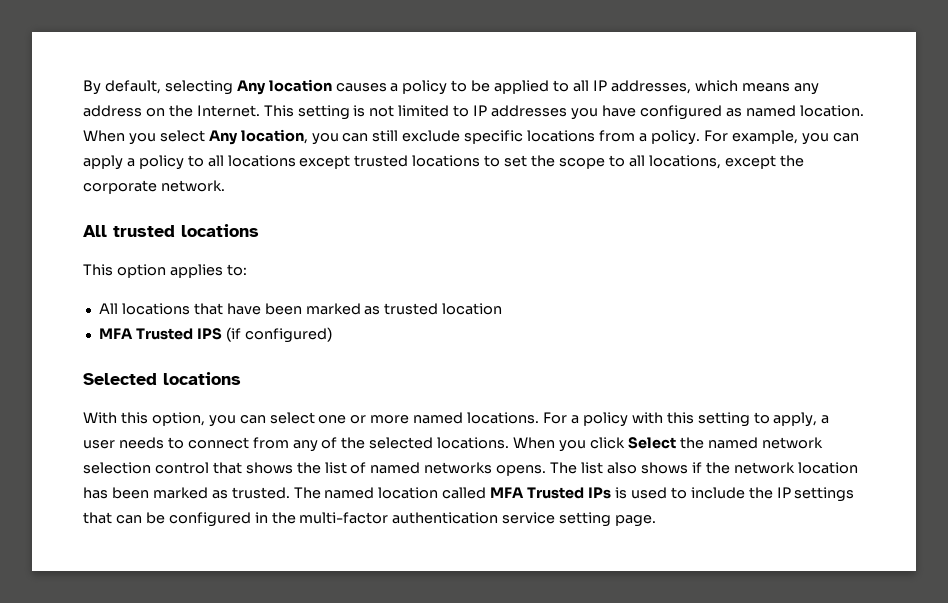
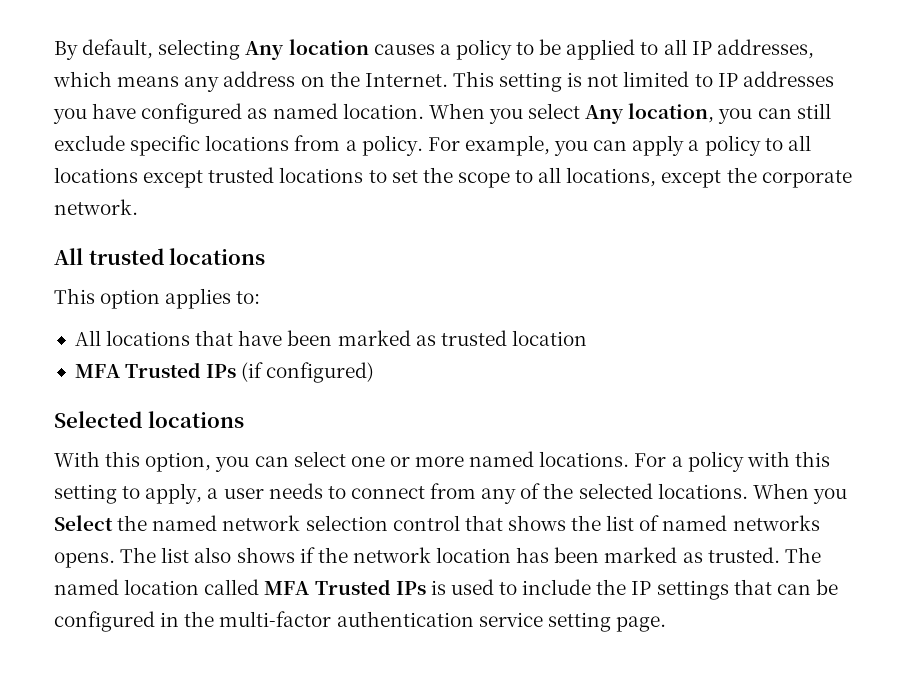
[196,328,222,340] IPS -> [206,364,237,378] IPs
[589,437,625,449] click -> (847, 496) none

